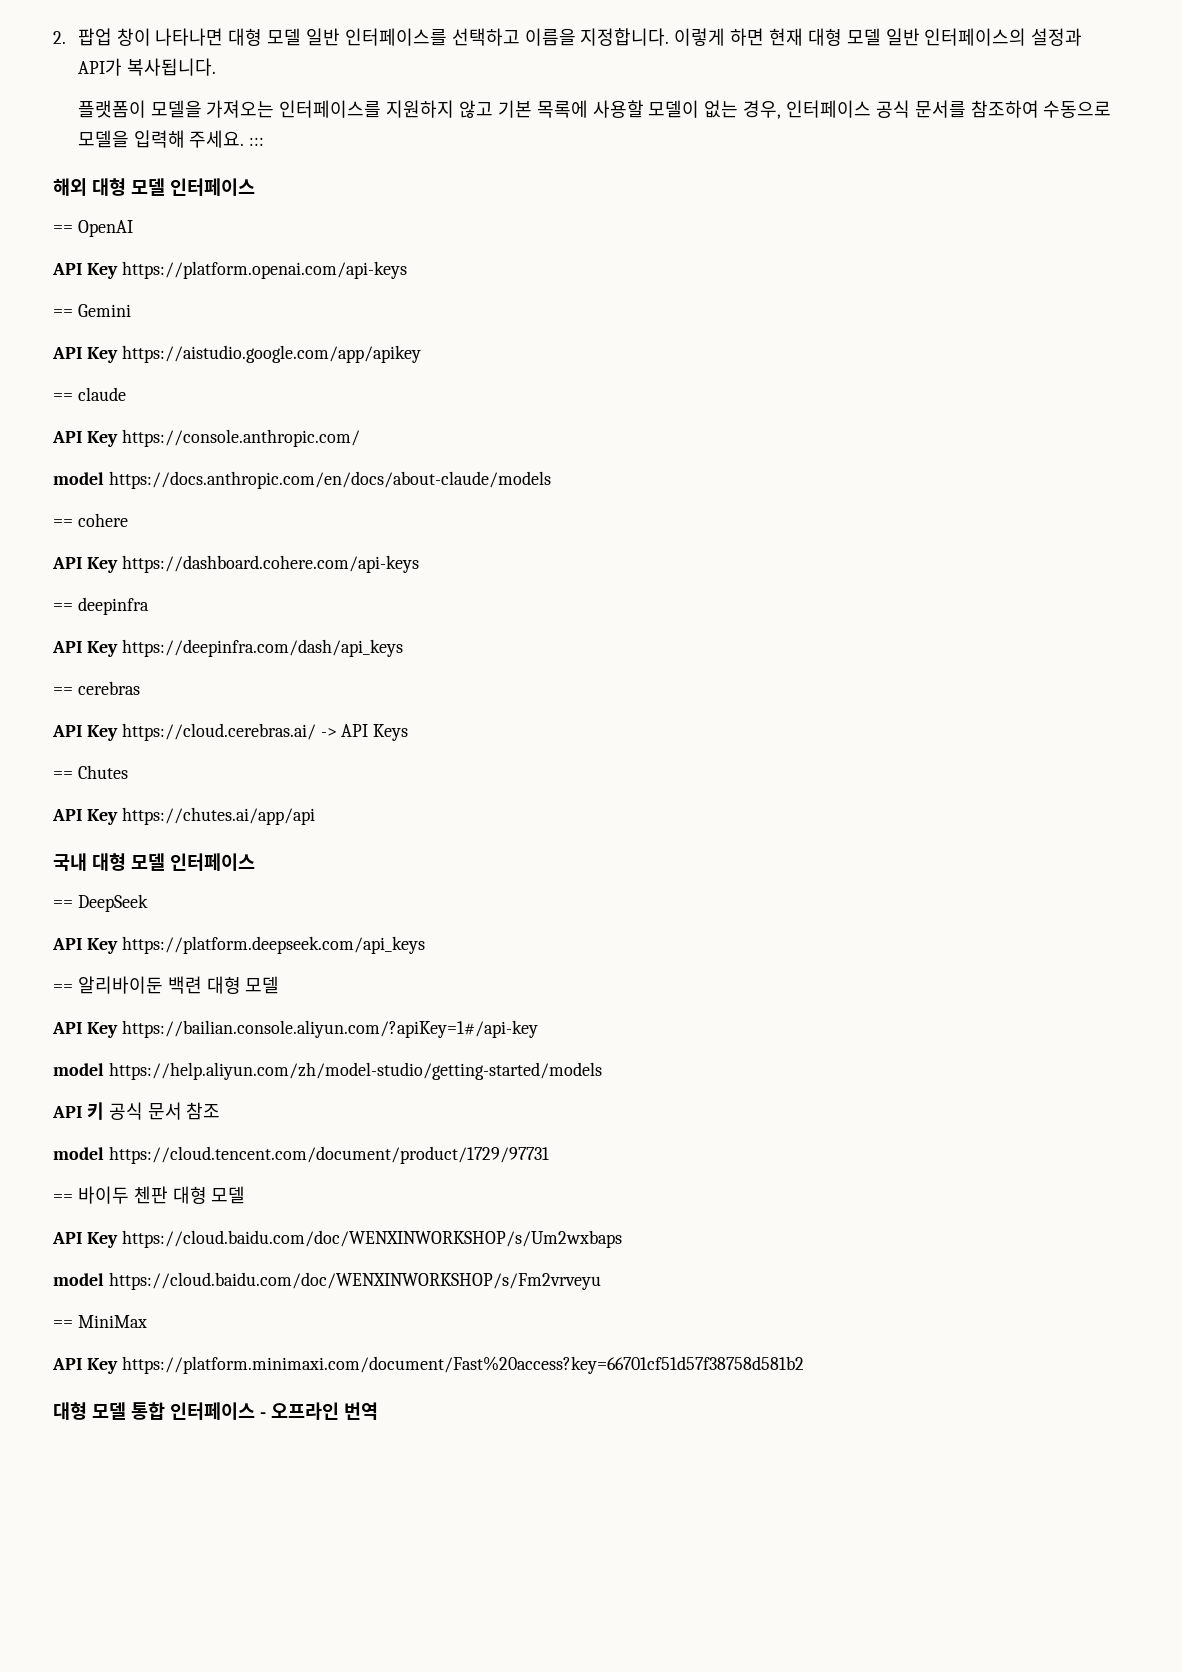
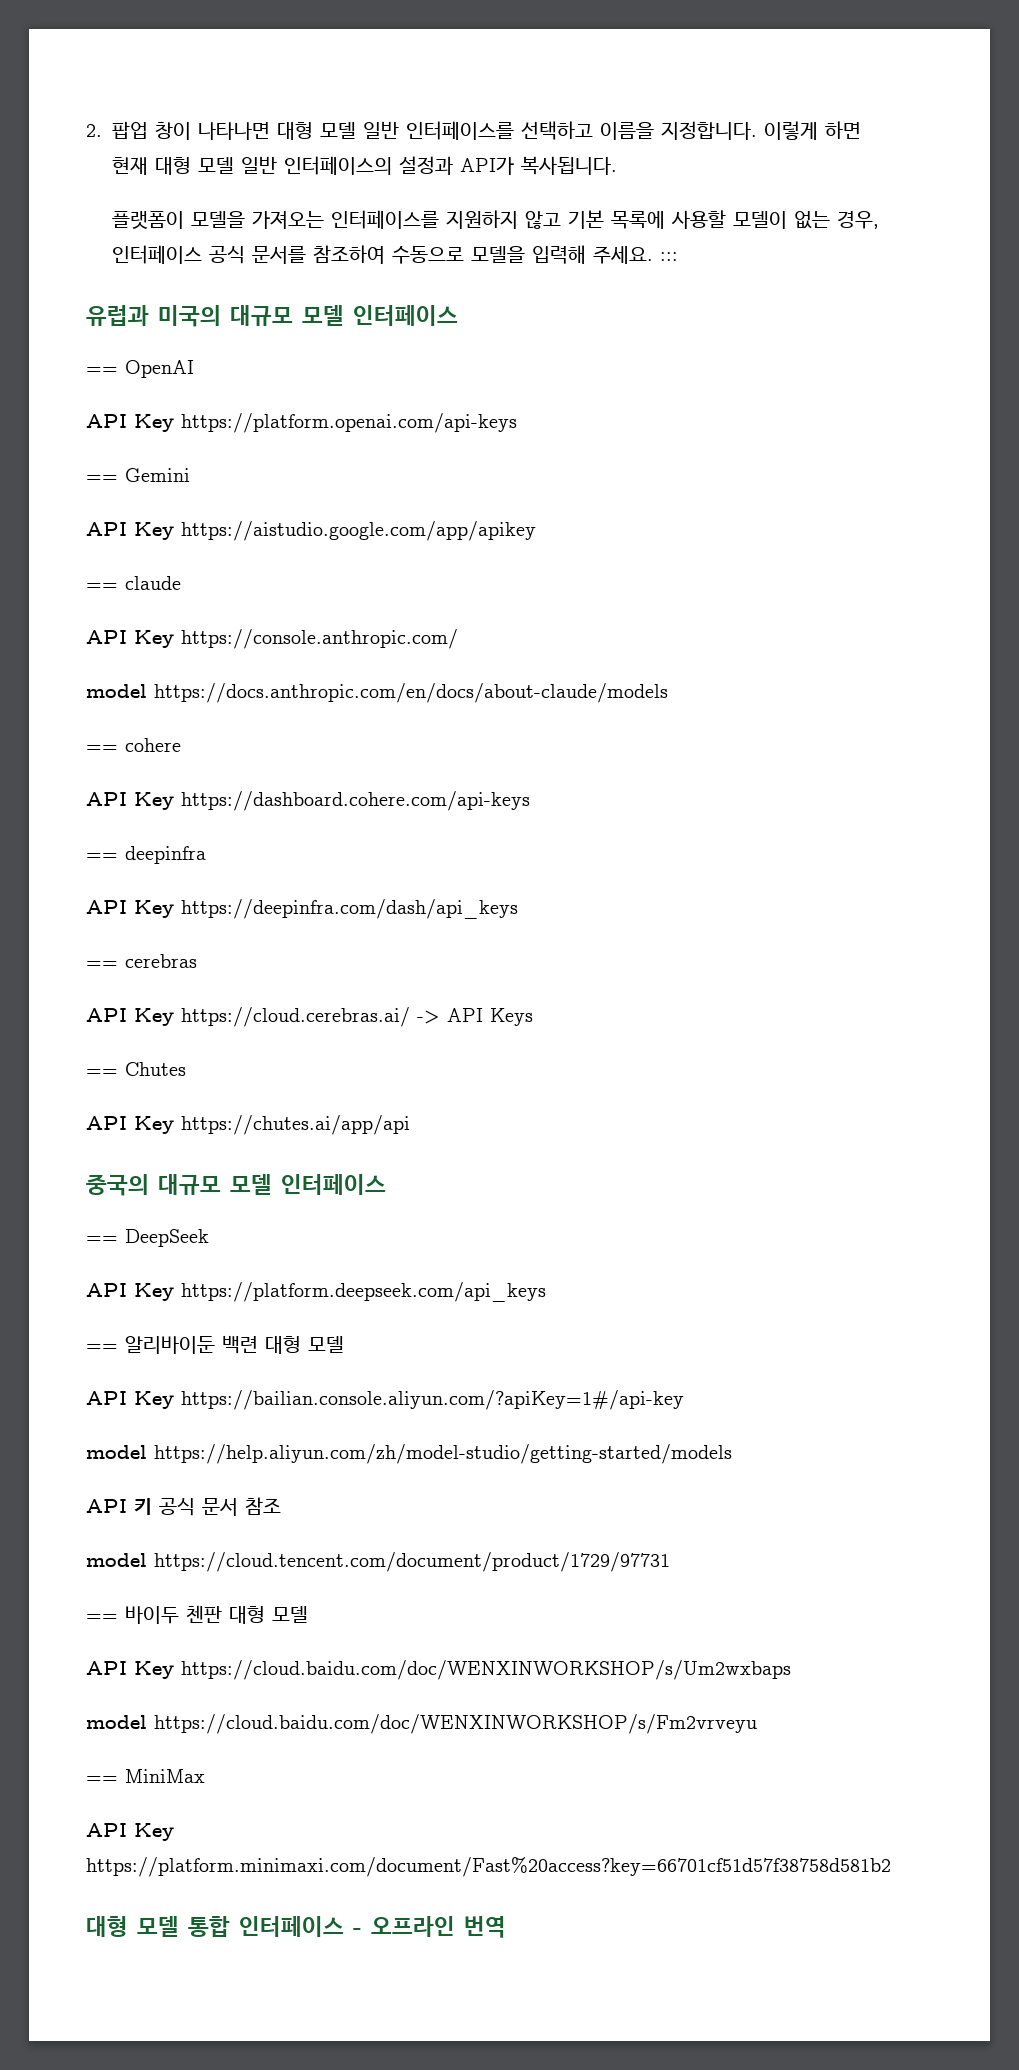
[53,178,126,196] 해외 대형 -> [86,305,293,327] 유럽과 미국의 대규모
[53,853,126,871] 국내 대형 -> [86,1174,221,1196] 중국의 대규모

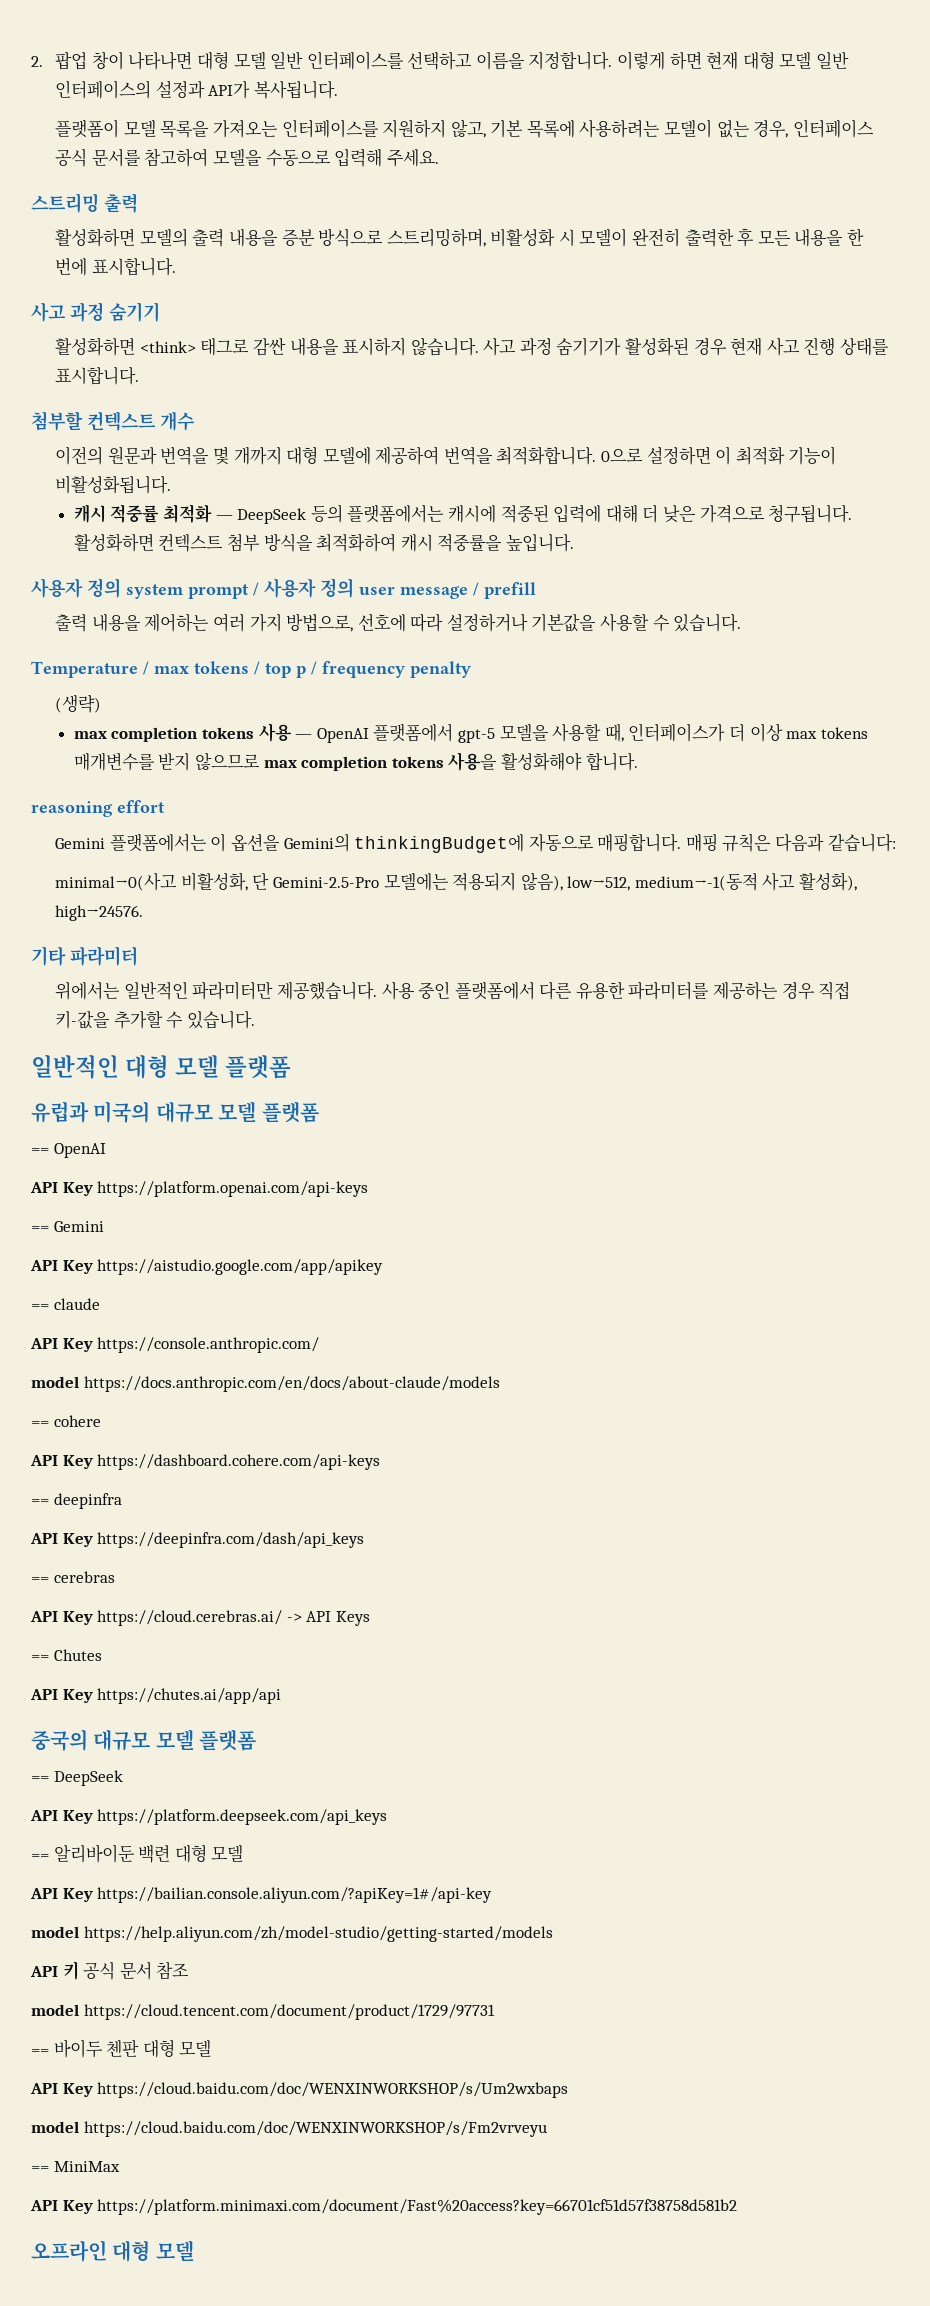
[191,211,246,228] 모델을 -> [123,120,210,138] 모델 목록을
[525,211,562,229] 않고 -> [450,119,486,138] 않고,
[671,210,727,229] 사용할 -> [579,119,661,138] 사용하려는
[313,245,526,264] 참조하여 수동으로 모델을 -> [144,148,331,167] 참고하여 모델을 수동으로
[660,252,679,261] ::: -> [31,193,138,213] [55,228,865,247] [55,257,176,276] [31,302,160,322] [55,337,890,356] [55,367,140,385] [31,411,195,431] [55,446,837,465] [55,475,172,494] [73,504,853,524] [73,533,574,552] [31,578,536,599] [55,613,742,632] [31,661,471,678] [55,694,102,713] [73,723,868,743] [73,752,638,771] [31,800,165,817] [55,833,896,853] [55,872,858,891] [55,905,144,921] [31,946,138,966] [55,981,851,1000] [55,1010,255,1029] [31,1055,292,1079] // 스트리밍 출력 // 활성화하면 모델의 출력 내용을 증분 방식으로 스트리밍하며, 비활성화 시 모델이 완전히 출력한 후 모든 내용을 한 번에 표시합니다. // 사고 과정 숨기기 // 활성화하면 <think> 태그로 감싼 내용을 표시하지 않습니다. 사고 과정 숨기기가 활성화된 경우 현재 사고 진행 상태를 표시합니다. // 첨부할 컨텍스트 개수 // 이전의 원문과 번역을 몇 개까지 대형 모델에 제공하여 번역을 최적화합니다. 0으로 설정하면 이 최적화 기능이 비활성화됩니다. // 캐시 적중률 최적화 — DeepSeek 등의 플랫폼에서는 캐시에 적중된 입력에 대해 더 낮은 가격으로 청구됩니다. 활성화하면 컨텍스트 첨부 방식을 최적화하여 캐시 적중률을 높입니다. // 사용자 정의 system prompt / 사용자 정의 user message / prefill // 출력 내용을 제어하는 여러 가지 방법으로, 선호에 따라 설정하거나 기본값을 사용할 수 있습니다. // Temperature / max tokens / top p / frequency penalty // (생략) // max completion tokens 사용 — OpenAI 플랫폼에서 gpt-5 모델을 사용할 때, 인터페이스가 더 이상 max tokens 매개변수를 받지 않으므로 max completion tokens 사용을 활성화해야 합니다. // reasoning effort // Gemini 플랫폼에서는 이 옵션을 Gemini의 thinkingBudget에 자동으로 매핑합니다. 매핑 규칙은 다음과 같습니다: // minimal→0(사고 비활성화, 단 Gemini-2.5-Pro 모델에는 적용되지 않음), low→512, medium→-1(동적 사고 활성화), high→24576. // 기타 파라미터 // 위에서는 일반적인 파라미터만 제공했습니다. 사용 중인 플랫폼에서 다른 유용한 파라미터를 제공하는 경우 직접 키-값을 추가할 수 있습니다. // 일반적인 대형 모델 플랫폼
[353,305,458,326] 인터페이스 -> [261,1101,319,1123] 플랫폼
[281,1174,386,1195] 인터페이스 -> [199,1729,257,1751] 플랫폼
[86,1916,506,1938] 대형 모델 통합 인터페이스 - 오프라인 번역 -> [31,2240,194,2262] 오프라인 대형 모델

